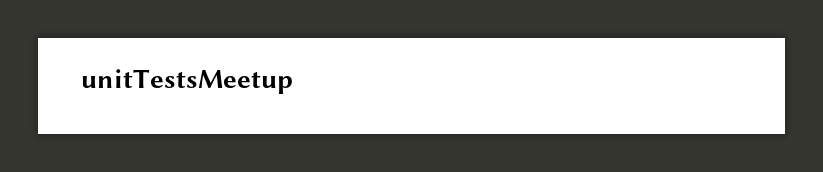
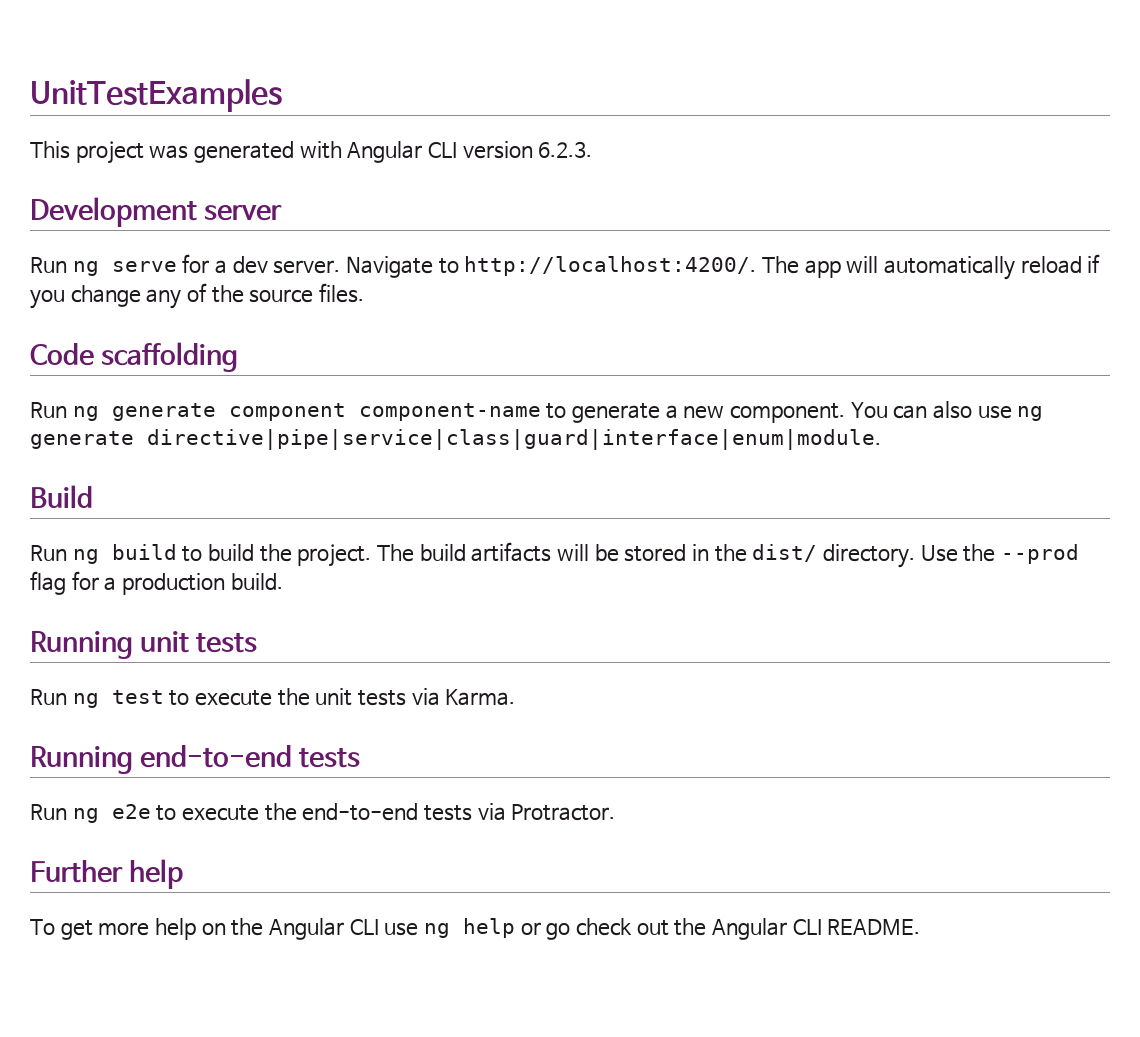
[81,69,293,94] unitTestsMeetup -> [30,79,282,112] [30,141,593,164] [30,197,283,227] [30,254,1101,280] [30,283,364,309] [30,342,239,372] [30,401,1044,423] [30,429,881,450] [30,485,93,508] [30,542,1080,568] [30,571,283,595] [30,631,258,659] [30,688,516,708] [30,745,361,774] [30,803,616,823] [30,859,184,889] [30,918,921,940] UnitTestExamples // This project was generated with Angular CLI version 6.2.3. // Development server // Run ng serve for a dev server. Navigate to http://localhost:4200/. The app will automatically reload if you change any of the source files. // Code scaffolding // Run ng generate component component-name to generate a new component. You can also use ng generate directive|pipe|service|class|guard|interface|enum|module. // Build // Run ng build to build the project. The build artifacts will be stored in the dist/ directory. Use the --prod flag for a production build. // Running unit tests // Run ng test to execute the unit tests via Karma. // Running end-to-end tests // Run ng e2e to execute the end-to-end tests via Protractor. // Further help // To get more help on the Angular CLI use ng help or go check out the Angular CLI README.

